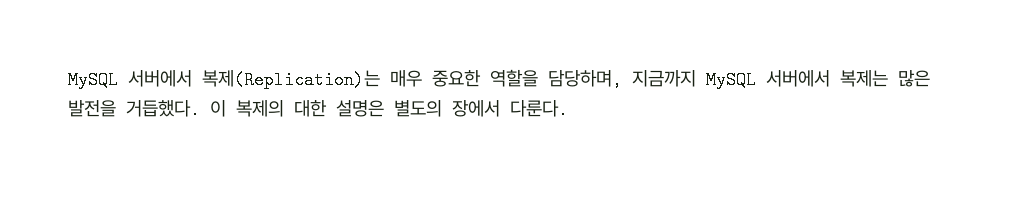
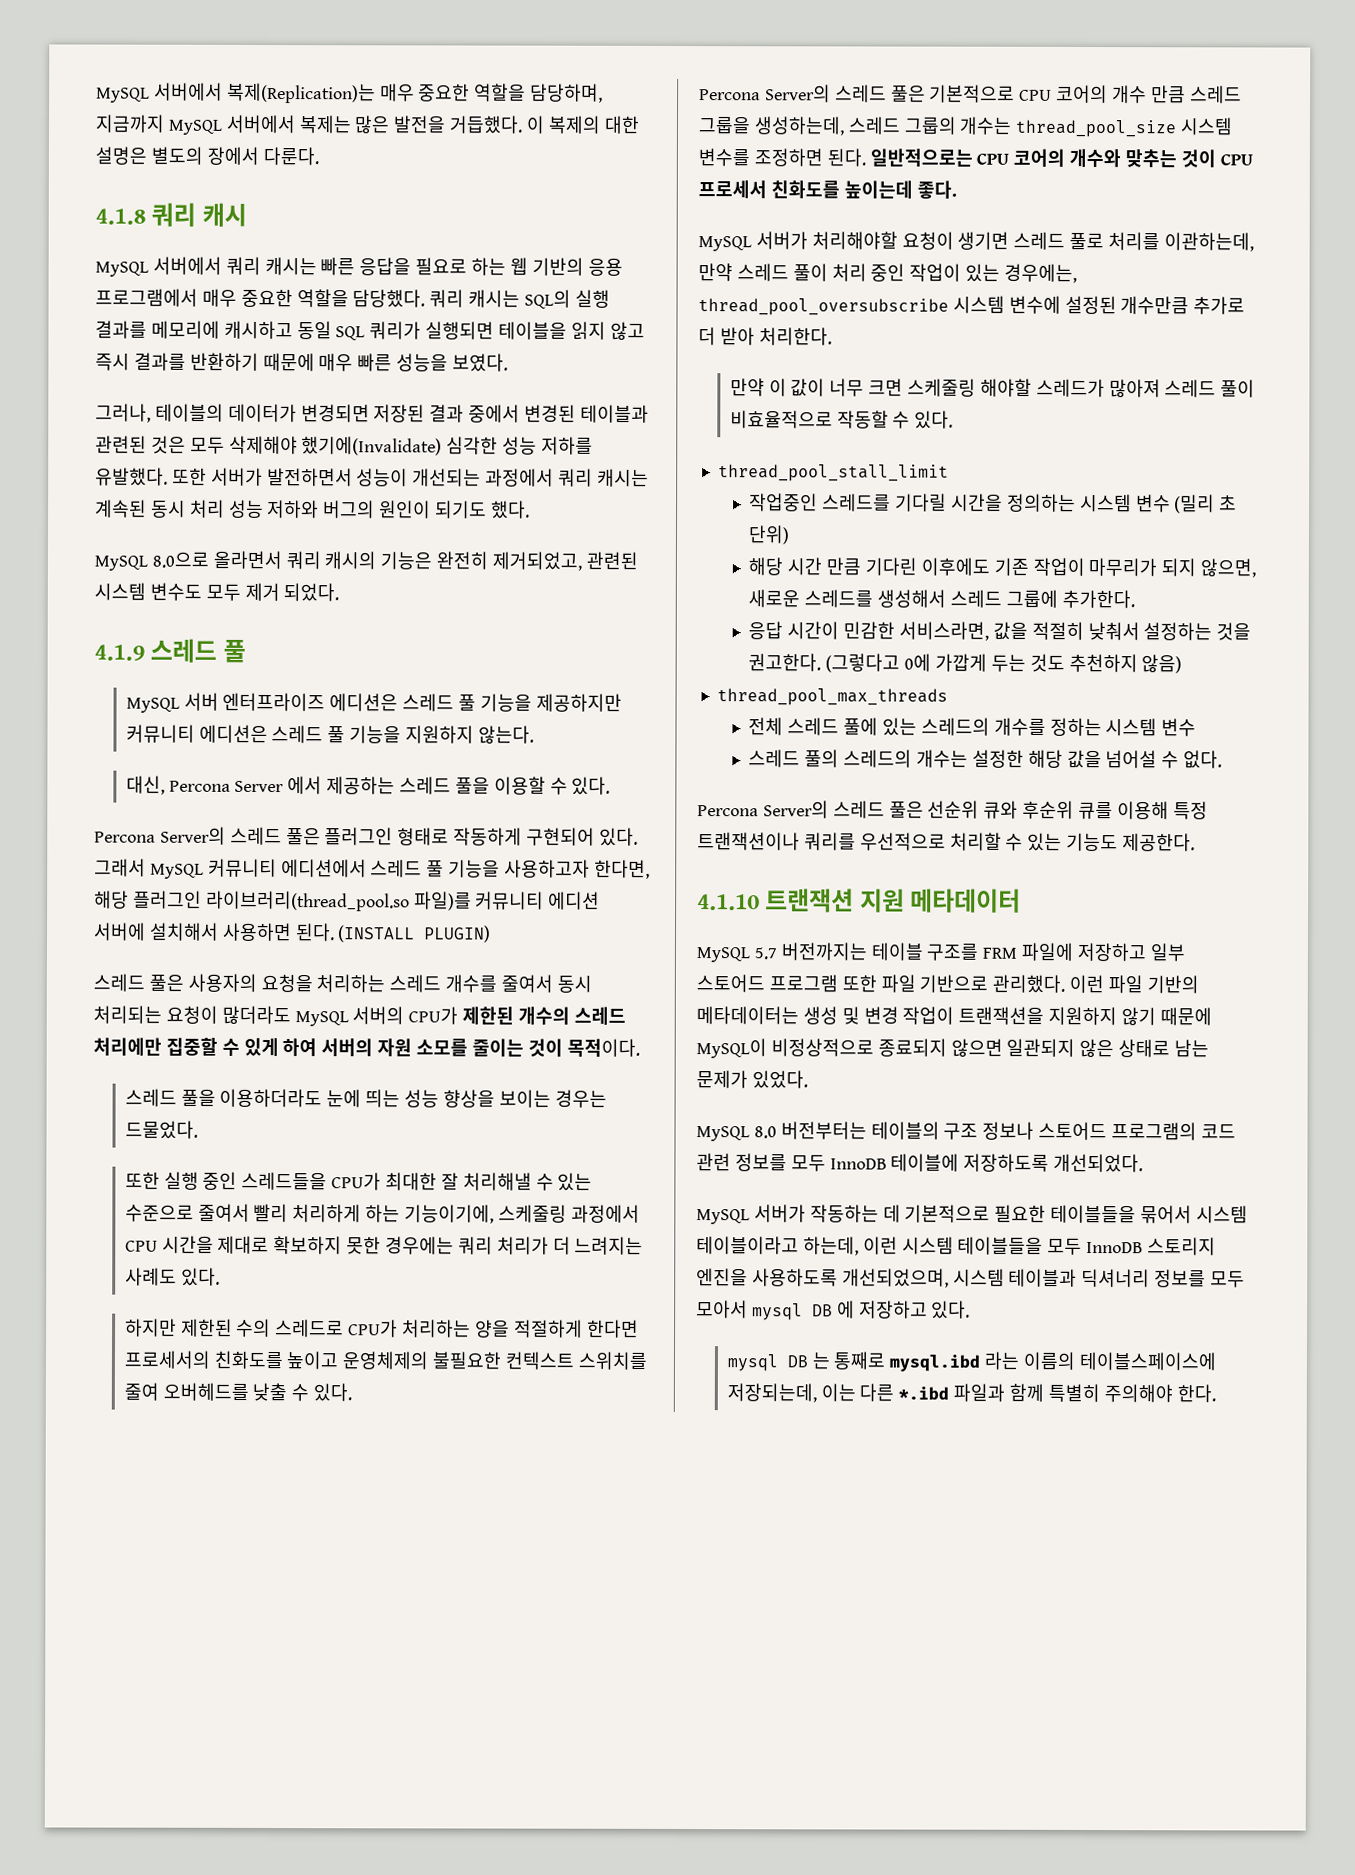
(568, 109) none -> [95,202,247,227] [95,256,623,277] [95,288,610,309] [95,320,645,341] [95,352,509,372] [95,403,649,423] [95,435,594,456] [95,467,649,487] [95,499,530,519] [94,550,638,571] [94,582,340,602] [94,638,246,663] [125,692,622,713] [125,724,534,744] [125,775,611,795] [94,826,638,846] [94,858,650,879] [94,890,601,912] [93,922,492,943] [93,973,592,993] [93,1005,626,1027] [93,1037,640,1057] [124,1088,607,1108] [124,1120,198,1139] [124,1171,593,1191] [124,1203,640,1224] [124,1235,644,1255] [124,1267,220,1286] [124,1318,639,1338] [123,1350,647,1370] [123,1382,353,1402] [699,84,1242,104] [698,116,1234,138] [698,148,1253,168] [698,180,957,199] [698,231,1254,252] [698,263,1078,283] [698,295,1246,316] [698,327,832,346] [729,378,1256,398] [729,410,954,429] [717,464,949,482] [749,493,1238,514] [748,525,791,545] [748,557,1257,578] [748,589,1135,609] [748,621,1252,641] [748,653,1183,674] [716,688,948,706] [748,717,1197,737] [748,749,1223,769] [697,800,1208,820] [697,832,1196,852] [697,888,1022,913] [696,942,1185,963] [696,974,1199,994] [696,1006,1212,1026] [696,1038,1210,1059] [696,1070,808,1089] [696,1121,1236,1142] [696,1153,1144,1173] [696,1204,1248,1225] [696,1236,1217,1256] [696,1268,1246,1288] [696,1300,971,1321] [726,1351,1216,1372] [726,1383,1216,1403] // 4.1.8 쿼리 캐시 // MySQL 서버에서 쿼리 캐시는 빠른 응답을 필요로 하는 웹 기반의 응용 프로그램에서 매우 중요한 역할을 담당했다. 쿼리 캐시는 SQL의 실행 결과를 메모리에 캐시하고 동일 SQL 쿼리가 실행되면 테이블을 읽지 않고 즉시 결과를 반환하기 때문에 매우 빠른 성능을 보였다. // 그러나, 테이블의 데이터가 변경되면 저장된 결과 중에서 변경된 테이블과 관련된 것은 모두 삭제해야 했기에(Invalidate) 심각한 성능 저하를 유발했다. 또한 서버가 발전하면서 성능이 개선되는 과정에서 쿼리 캐시는 계속된 동시 처리 성능 저하와 버그의 원인이 되기도 했다. // MySQL 8.0으로 올라면서 쿼리 캐시의 기능은 완전히 제거되었고, 관련된 시스템 변수도 모두 제거 되었다. // 4.1.9 스레드 풀 // MySQL 서버 엔터프라이즈 에디션은 스레드 풀 기능을 제공하지만 커뮤니티 에디션은 스레드 풀 기능을 지원하지 않는다. // 대신, Percona Server 에서 제공하는 스레드 풀을 이용할 수 있다. // Percona Server의 스레드 풀은 플러그인 형태로 작동하게 구현되어 있다. 그래서 MySQL 커뮤니티 에디션에서 스레드 풀 기능을 사용하고자 한다면, 해당 플러그인 라이브러리(thread_pool.so 파일)를 커뮤니티 에디션 서버에 설치해서 사용하면 된다. (INSTALL PLUGIN) // 스레드 풀은 사용자의 요청을 처리하는 스레드 개수를 줄여서 동시 처리되는 요청이 많더라도 MySQL 서버의 CPU가 제한된 개수의 스레드 처리에만 집중할 수 있게 하여 서버의 자원 소모를 줄이는 것이 목적이다. // 스레드 풀을 이용하더라도 눈에 띄는 성능 향상을 보이는 경우는 드물었다. // 또한 실행 중인 스레드들을 CPU가 최대한 잘 처리해낼 수 있는 수준으로 줄여서 빨리 처리하게 하는 기능이기에, 스케줄링 과정에서 CPU 시간을 제대로 확보하지 못한 경우에는 쿼리 처리가 더 느려지는 사례도 있다. // 하지만 제한된 수의 스레드로 CPU가 처리하는 양을 적절하게 한다면 프로세서의 친화도를 높이고 운영체제의 불필요한 컨텍스트 스위치를 줄여 오버헤드를 낮출 수 있다. // Percona Server의 스레드 풀은 기본적으로 CPU 코어의 개수 만큼 스레드 그룹을 생성하는데, 스레드 그룹의 개수는 thread_pool_size 시스템 변수를 조정하면 된다. 일반적으로는 CPU 코어의 개수와 맞추는 것이 CPU 프로세서 친화도를 높이는데 좋다. // MySQL 서버가 처리해야할 요청이 생기면 스레드 풀로 처리를 이관하는데, 만약 스레드 풀이 처리 중인 작업이 있는 경우에는, thread_pool_oversubscribe 시스템 변수에 설정된 개수만큼 추가로 더 받아 처리한다. // 만약 이 값이 너무 크면 스케줄링 해야할 스레드가 많아져 스레드 풀이 비효율적으로 작동할 수 있다. // thread_pool_stall_limit // 작업중인 스레드를 기다릴 시간을 정의하는 시스템 변수 (밀리 초 단위) // 해당 시간 만큼 기다린 이후에도 기존 작업이 마무리가 되지 않으면, 새로운 스레드를 생성해서 스레드 그룹에 추가한다. // 응답 시간이 민감한 서비스라면, 값을 적절히 낮춰서 설정하는 것을 권고한다. (그렇다고 0에 가깝게 두는 것도 추천하지 않음) // thread_pool_max_threads // 전체 스레드 풀에 있는 스레드의 개수를 정하는 시스템 변수 // 스레드 풀의 스레드의 개수는 설정한 해당 값을 넘어설 수 없다. // Percona Server의 스레드 풀은 선순위 큐와 후순위 큐를 이용해 특정 트랜잭션이나 쿼리를 우선적으로 처리할 수 있는 기능도 제공한다. // 4.1.10 트랜잭션 지원 메타데이터 // MySQL 5.7 버전까지는 테이블 구조를 FRM 파일에 저장하고 일부 스토어드 프로그램 또한 파일 기반으로 관리했다. 이런 파일 기반의 메타데이터는 생성 및 변경 작업이 트랜잭션을 지원하지 않기 때문에 MySQL이 비정상적으로 종료되지 않으면 일관되지 않은 상태로 남는 문제가 있었다. // MySQL 8.0 버전부터는 테이블의 구조 정보나 스토어드 프로그램의 코드 관련 정보를 모두 InnoDB 테이블에 저장하도록 개선되었다. // MySQL 서버가 작동하는 데 기본적으로 필요한 테이블들을 묶어서 시스템 테이블이라고 하는데, 이런 시스템 테이블들을 모두 InnoDB 스토리지 엔진을 사용하도록 개선되었으며, 시스템 테이블과 딕셔너리 정보를 모두 모아서 mysql DB 에 저장하고 있다. // mysql DB 는 통째로 mysql.ibd 라는 이름의 테이블스페이스에 저장되는데, 이는 다른 *.ibd 파일과 함께 특별히 주의해야 한다.

